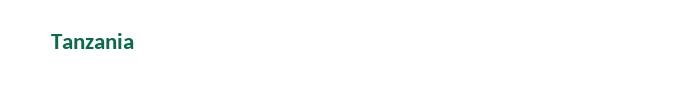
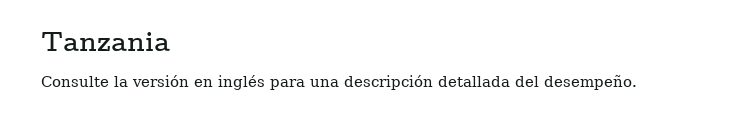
(134, 41) none -> [41,75,637,90] // Consulte la versión en inglés para una descripción detallada del desempeño.

